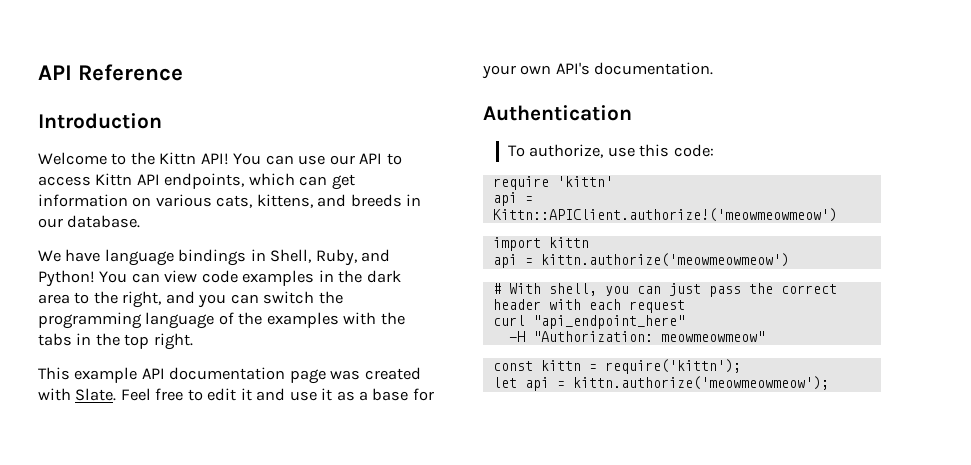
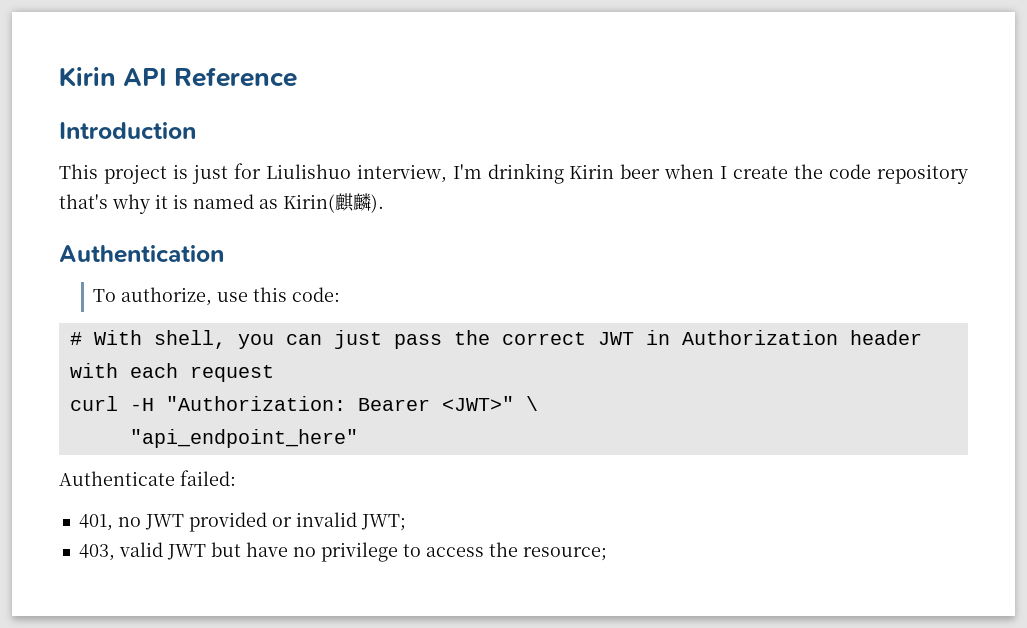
(38, 72) none -> [59,67,116,87] Kirin
[38,152,402,165] [38,173,355,190] [38,194,422,208] [38,215,141,228] [38,249,391,266] [38,270,401,287] [38,291,343,308] [38,312,405,329] [38,333,193,350] [38,367,421,384] [38,388,434,401] [482,62,714,79] Welcome to the Kittn API! You can use our API to access Kittn API endpoints, which can get information on various cats, kittens, and breeds in our database. // We have language bindings in Shell, Ruby, and Python! You can view code examples in the dark area to the right, and you can switch the programming language of the examples with the tabs in the top right. // This example API documentation page was created with Slate. Feel free to edit it and use it as a base for your own API's documentation. -> [59,163,968,184] [59,193,384,214] This project is just for Liulishuo interview, I'm drinking Kirin beer when I create the code repository that's why it is named as Kirin(麒麟).
[492,176,613,190] [492,192,533,206] [492,208,837,222] [492,237,589,251] [492,253,789,268] // require 'kittn' // api = Kittn::APIClient.authorize!('meowmeowmeow') // import kittn // api = kittn.authorize('meowmeowmeow') -> (341, 294) none
(837, 289) none -> [597,330,838,345] JWT in Authorization
[532,315,685,329] [508,331,765,342] [492,359,741,374] [492,376,829,391] "api_endpoint_here" // -H "Authorization: meowmeowmeow" // const kittn = require('kittn'); // let api = kittn.authorize('meowmeowmeow'); -> [129,396,538,411] [129,429,358,448] [59,470,236,486] [78,512,406,532] [78,542,607,562] -H "Authorization: Bearer <JWT>" \ // "api_endpoint_here" // Authenticate failed: // 401, no JWT provided or invalid JWT; // 403, valid JWT but have no privilege to access the resource;

